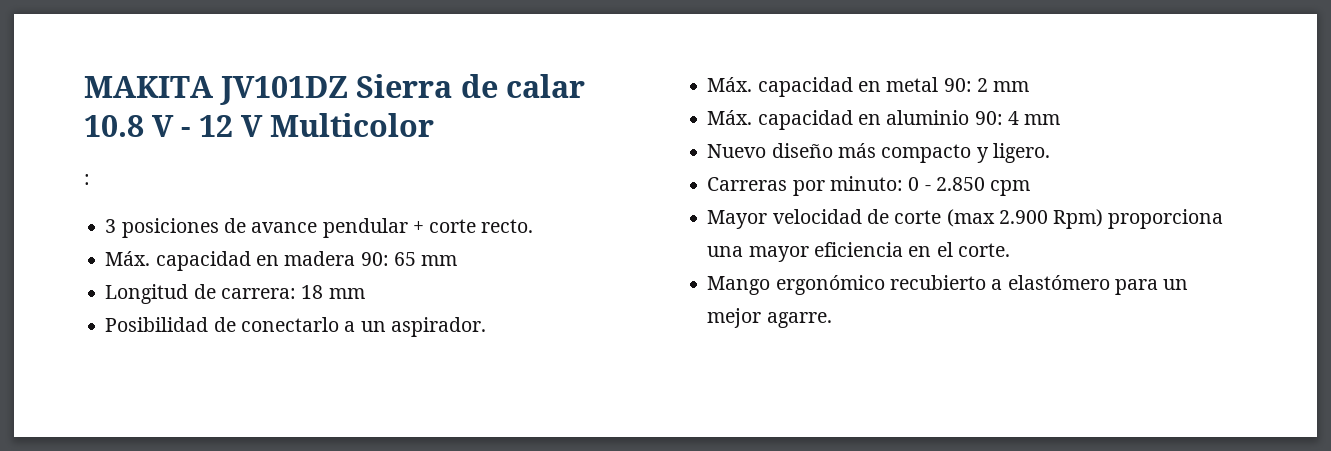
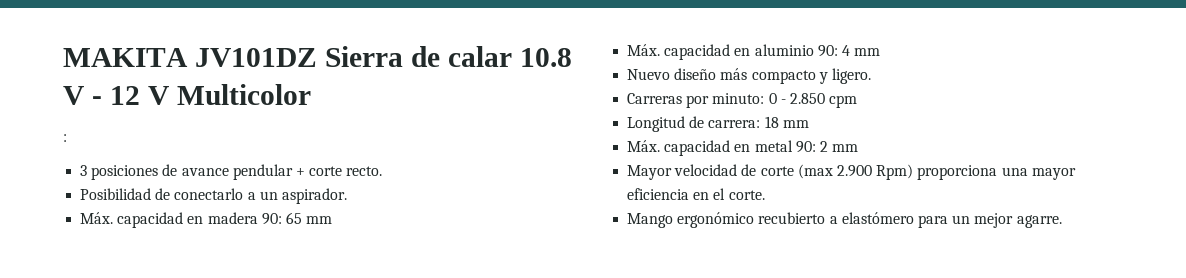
[105,251,458,271] [105,284,365,304] // Máx. capacidad en madera 90: 65 mm // Longitud de carrera: 18 mm -> (383, 171) none
[886,77,988,92] metal 90: 2 -> [207,212,302,225] madera 90: 65
(1031, 188) none -> [627,116,809,132] [627,140,859,156] // Longitud de carrera: 18 mm // Máx. capacidad en metal 90: 2 mm

